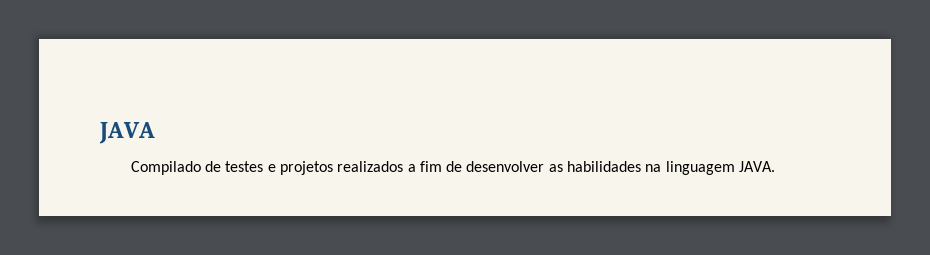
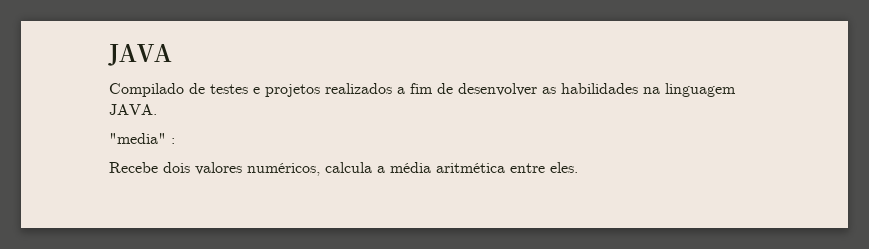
(776, 166) none -> [109,133,175,144] [109,162,578,176] // "media" : // Recebe dois valores numéricos, calcula a média aritmética entre eles.

